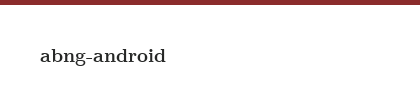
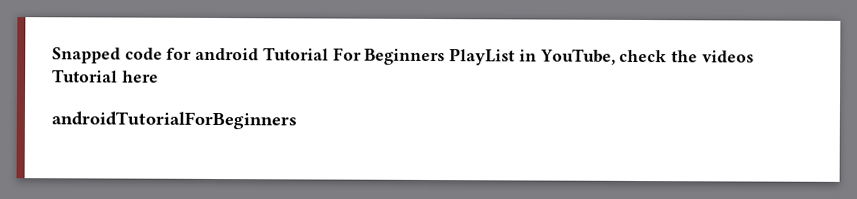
[40,49,166,66] abng-android -> [52,47,754,66] [52,69,159,83] [51,111,297,130] Snapped code for android Tutorial For Beginners PlayList in YouTube, check the videos Tutorial here // androidTutorialForBeginners

